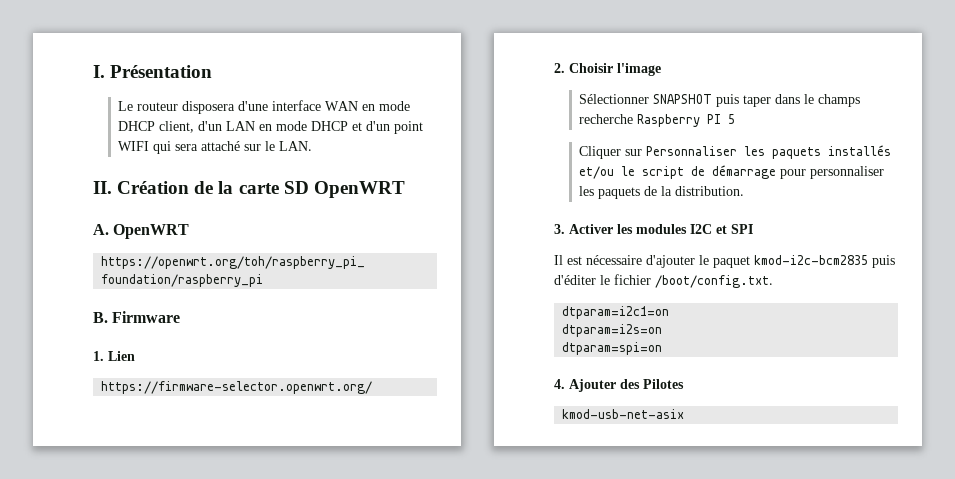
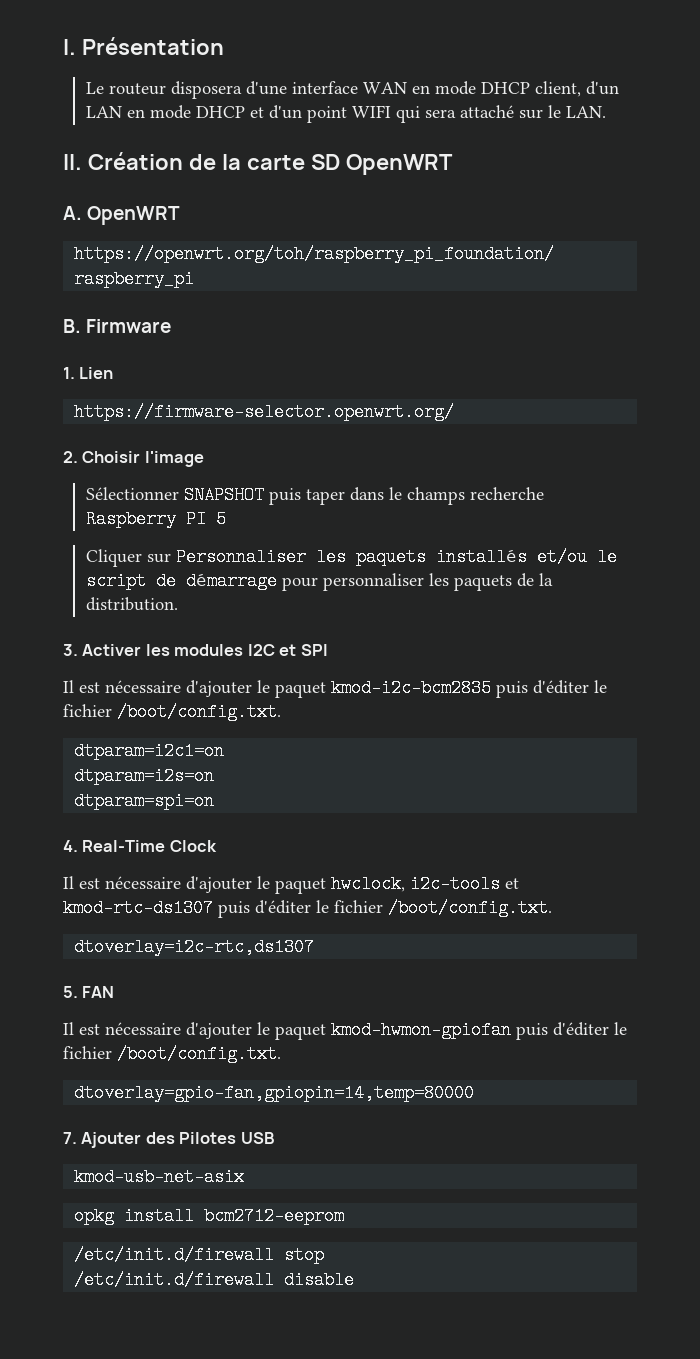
(565, 384) none -> [82,840,217,852] [63,875,519,894] [63,899,552,918] [74,938,315,956] [63,986,115,998] [63,1021,627,1040] [63,1045,281,1063] [74,1084,475,1102] [63,1132,77,1144] Real-Time Clock // Il est nécessaire d'ajouter le paquet hwclock, i2c-tools et kmod-rtc-ds1307 puis d'éditer le fichier /boot/config.txt. // dtoverlay=i2c-rtc,ds1307 // 5. FAN // Il est nécessaire d'ajouter le paquet kmod-hwmon-gpiofan puis d'éditer le fichier /boot/config.txt. // dtoverlay=gpio-fan,gpiopin=14,temp=80000 // 7.
(684, 384) none -> [240,1132,274,1144] USB
(685, 414) none -> [74,1207,345,1225] [74,1246,325,1264] [74,1271,355,1289] // opkg install bcm2712-eeprom // /etc/init.d/firewall stop // /etc/init.d/firewall disable

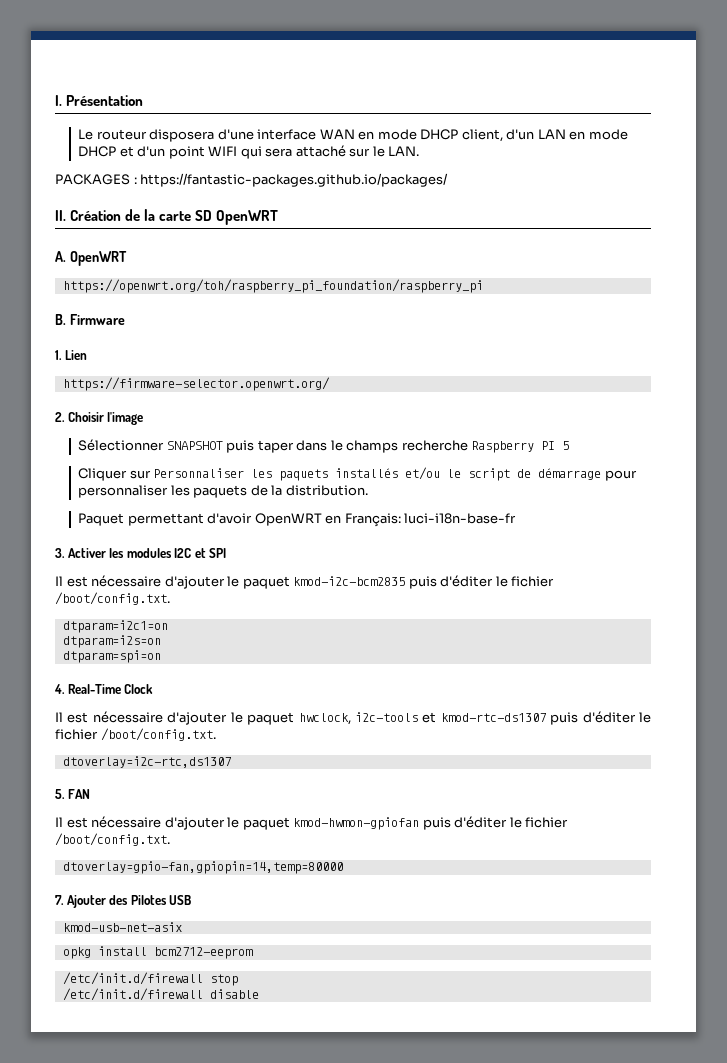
(606, 112) none -> [55,173,449,187] // PACKAGES : https://fantastic-packages.github.io/packages/
(178, 604) none -> [78,513,517,527] // Paquet permettant d'avoir OpenWRT en Français: luci-i18n-base-fr

